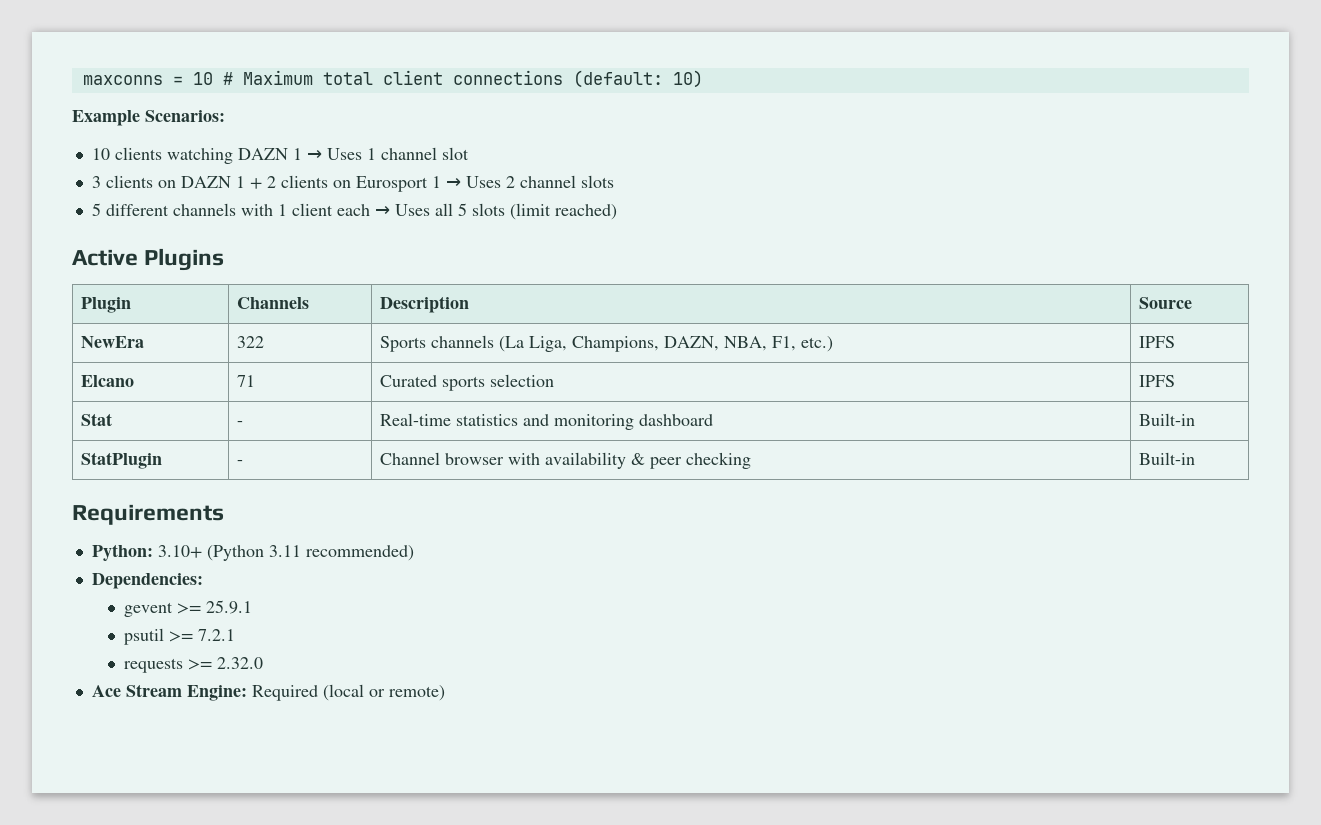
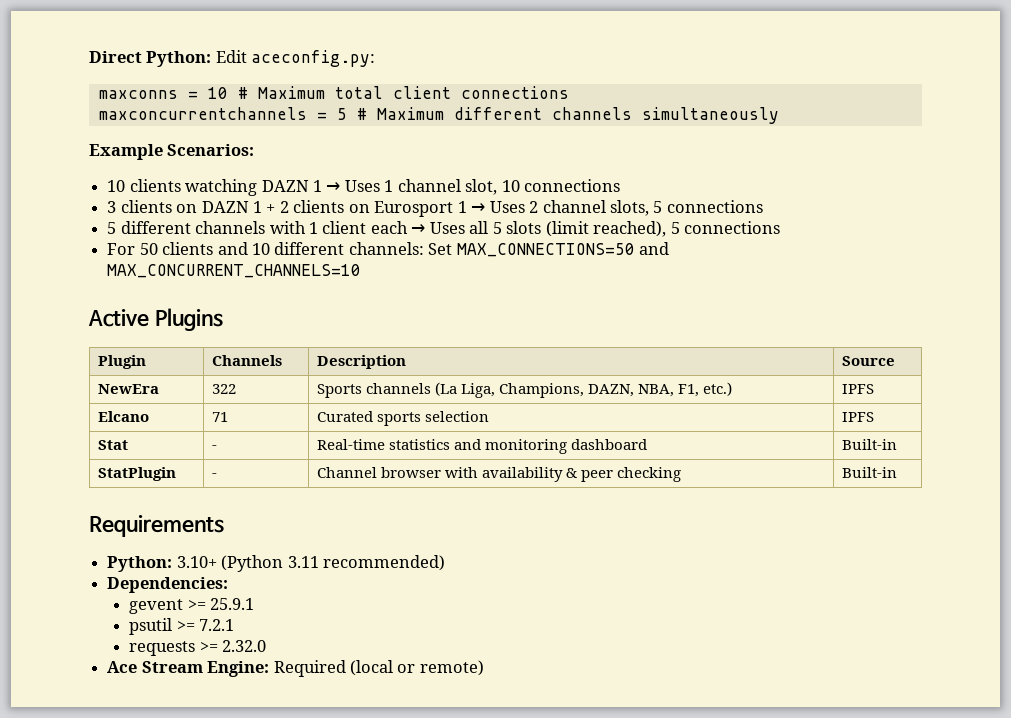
(82, 80) none -> [89,50,376,67] Direct Python: Edit aceconfig.py: //
[572,70,703,88] (default: 10) -> [98,107,779,124] // maxconcurrentchannels = 5 # Maximum different channels simultaneously
[441,147,469,160] slot -> [465,179,621,195] slot, 10 connections
[580,175,614,188] slots -> [609,200,763,216] slots, 5 connections
[554,204,617,220] reached) -> [593,221,780,237] [107,242,670,257] [107,264,362,278] reached), 5 connections // For 50 clients and 10 different channels: Set MAX_CONNECTIONS=50 and MAX_CONCURRENT_CHANNELS=10

